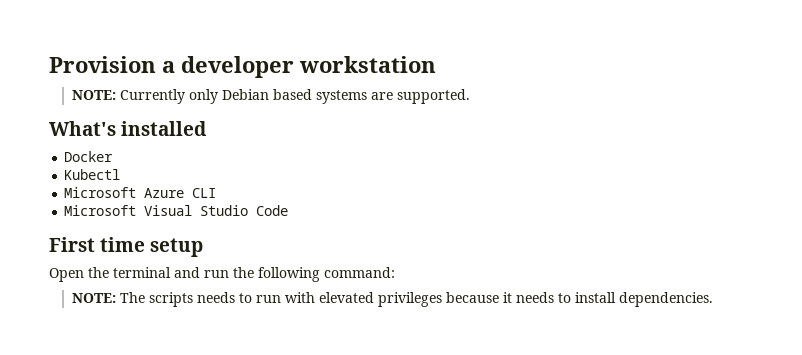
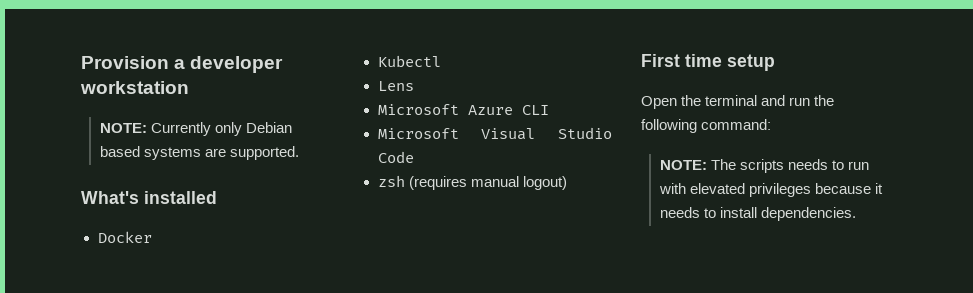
(121, 174) none -> [377,81,414,91] // Lens
(289, 210) none -> [377,175,567,190] // zsh (requires manual logout)

